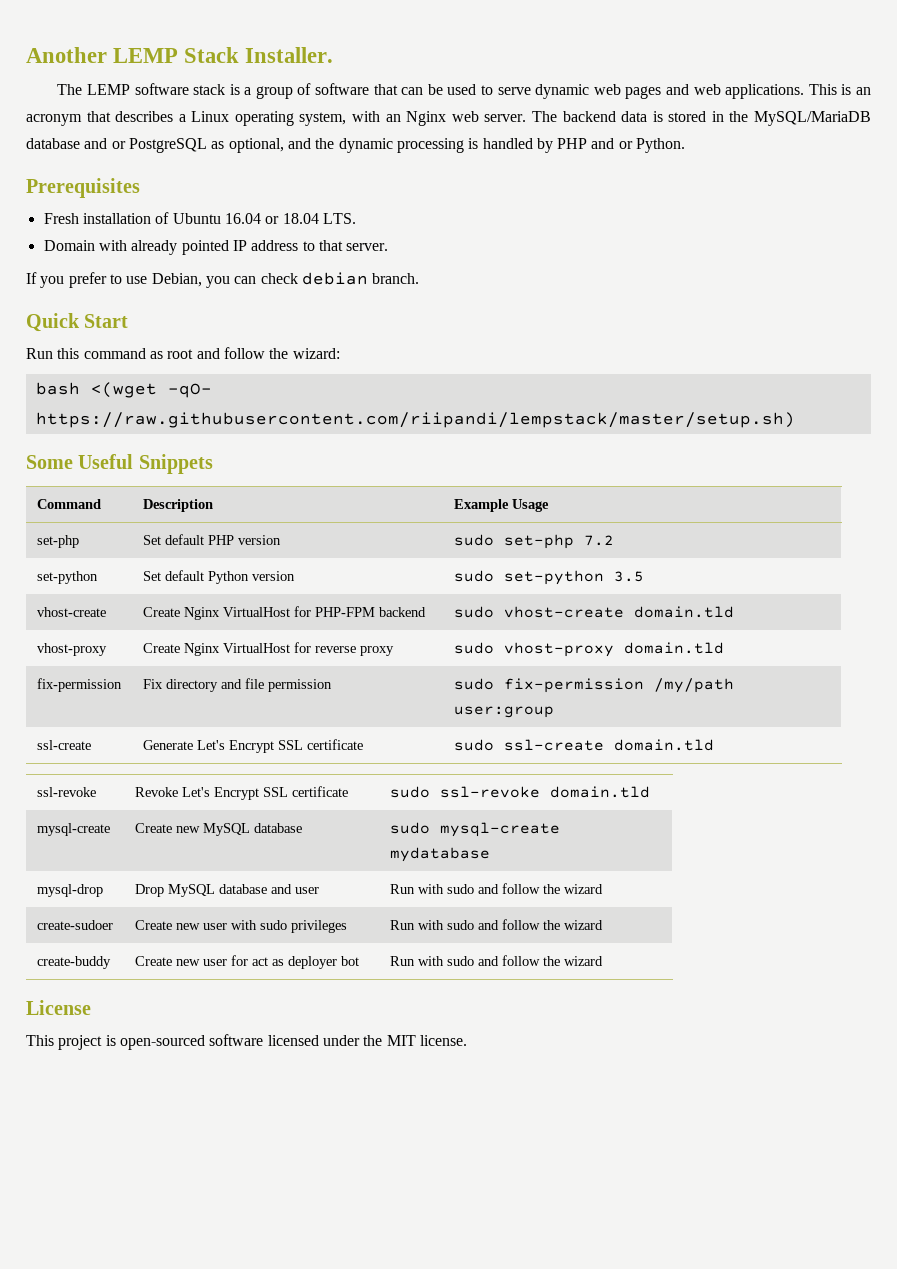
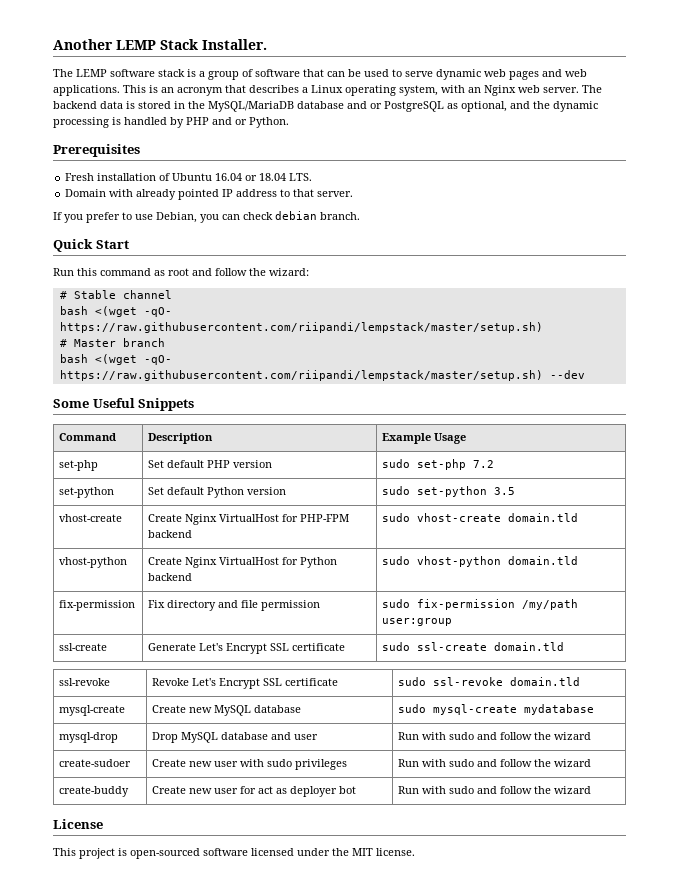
[35,382,212,398] [35,412,795,428] // bash <(wget -qO- https://raw.githubusercontent.com/riipandi/lempstack/master/setup.sh) -> [59,290,172,299] [59,306,172,317] [59,322,543,333] [59,338,165,347] [59,354,172,365] [59,370,585,381] // # Stable channel // bash <(wget -qO- https://raw.githubusercontent.com/riipandi/lempstack/master/setup.sh) // # Master branch // bash <(wget -qO- https://raw.githubusercontent.com/riipandi/lempstack/master/setup.sh) --dev
[36,643,107,656] [142,642,394,656] [453,642,614,657] vhost-proxy | Create Nginx VirtualHost for reverse proxy | sudo vhost-proxy -> [59,557,128,568] [148,557,338,568] [148,573,193,581] [382,556,502,567] vhost-python | Create Nginx VirtualHost for Python backend | sudo vhost-python

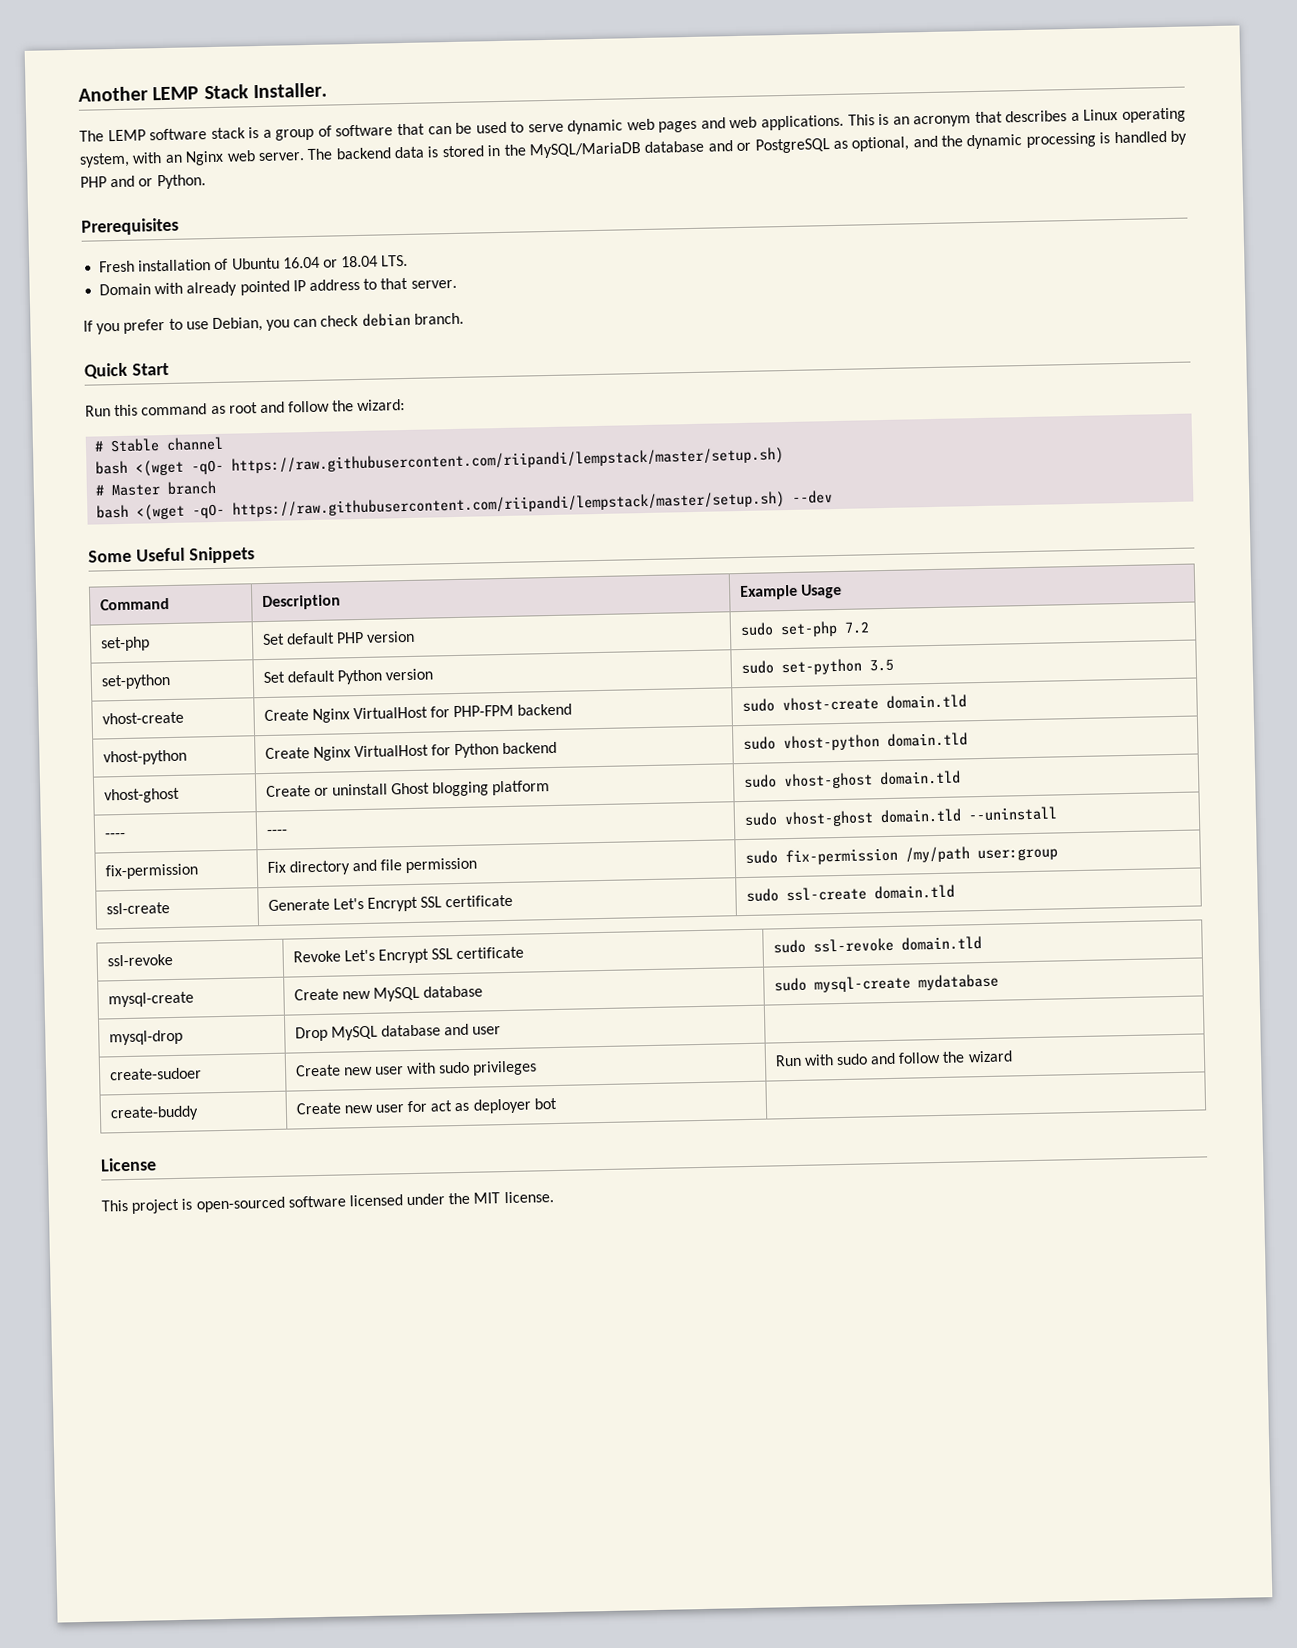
(579, 560) none -> [103,787,180,804] [265,780,551,798] [742,770,961,790] [104,832,126,839] [266,829,288,836] [743,806,1057,828] // vhost-ghost | Create or uninstall Ghost blogging platform | sudo vhost-ghost domain.tld // ---- | ---- | sudo vhost-ghost domain.tld --uninstall
[398,732,592,740] Run with sudo and follow the wizard -> (502, 1030) none
[398,786,592,794] Run with sudo and follow the wizard -> (557, 1103) none

